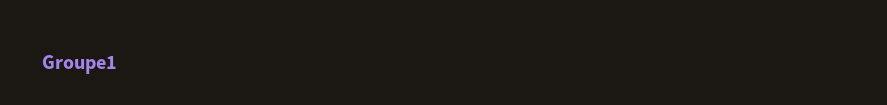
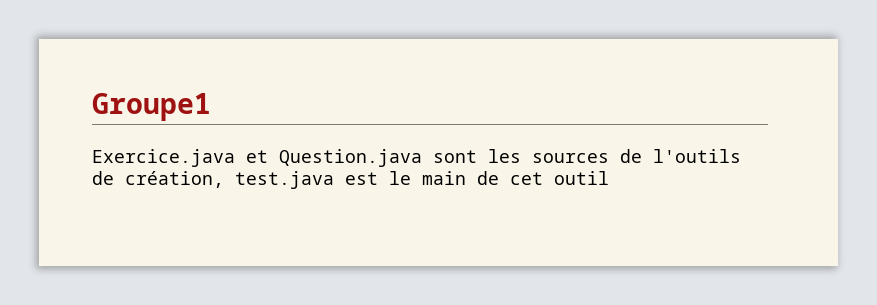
(117, 64) none -> [92,149,741,167] [92,171,609,189] // Exercice.java et Question.java sont les sources de l'outils de création, test.java est le main de cet outil

